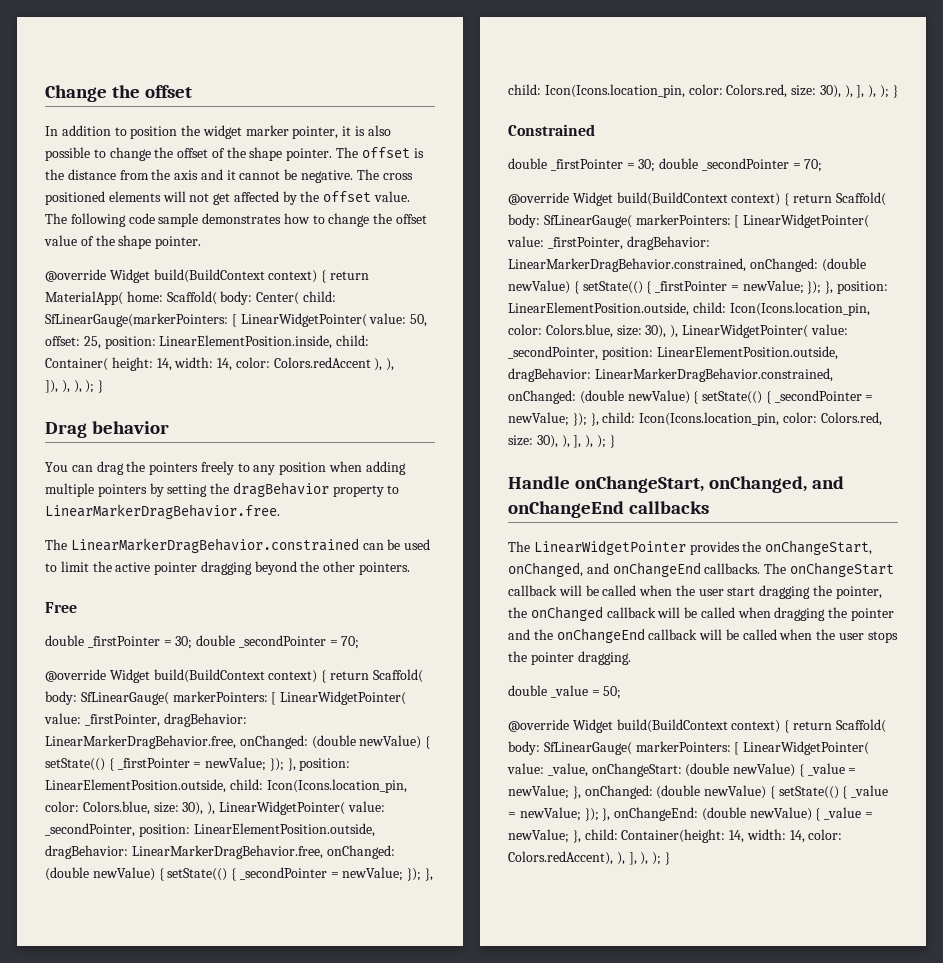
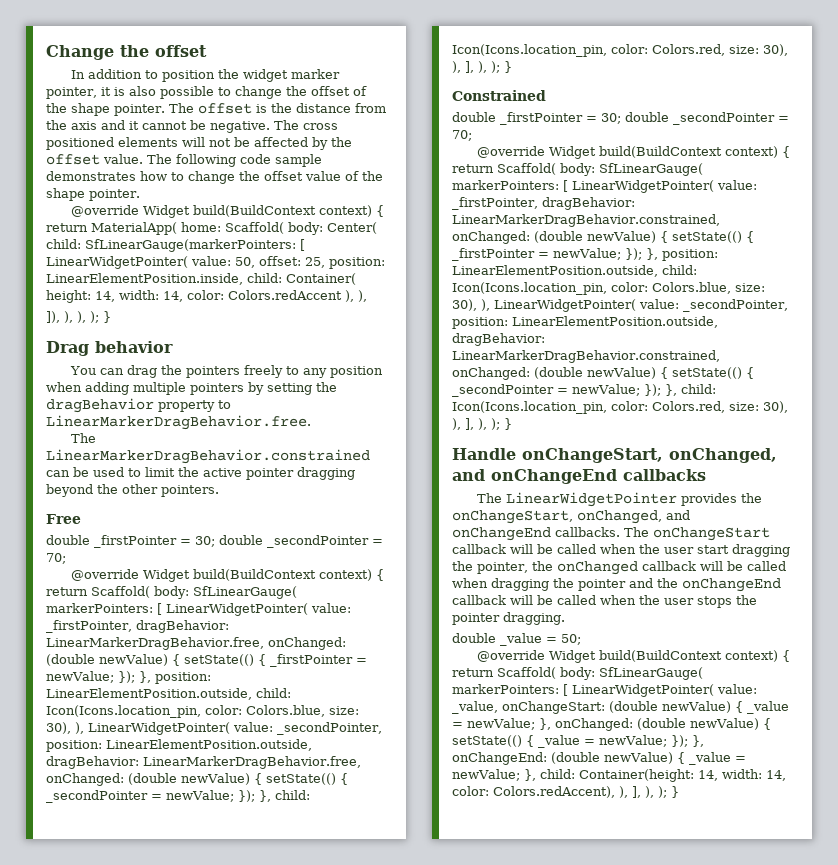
[213,193,231,205] get -> [234,137,250,147] be

